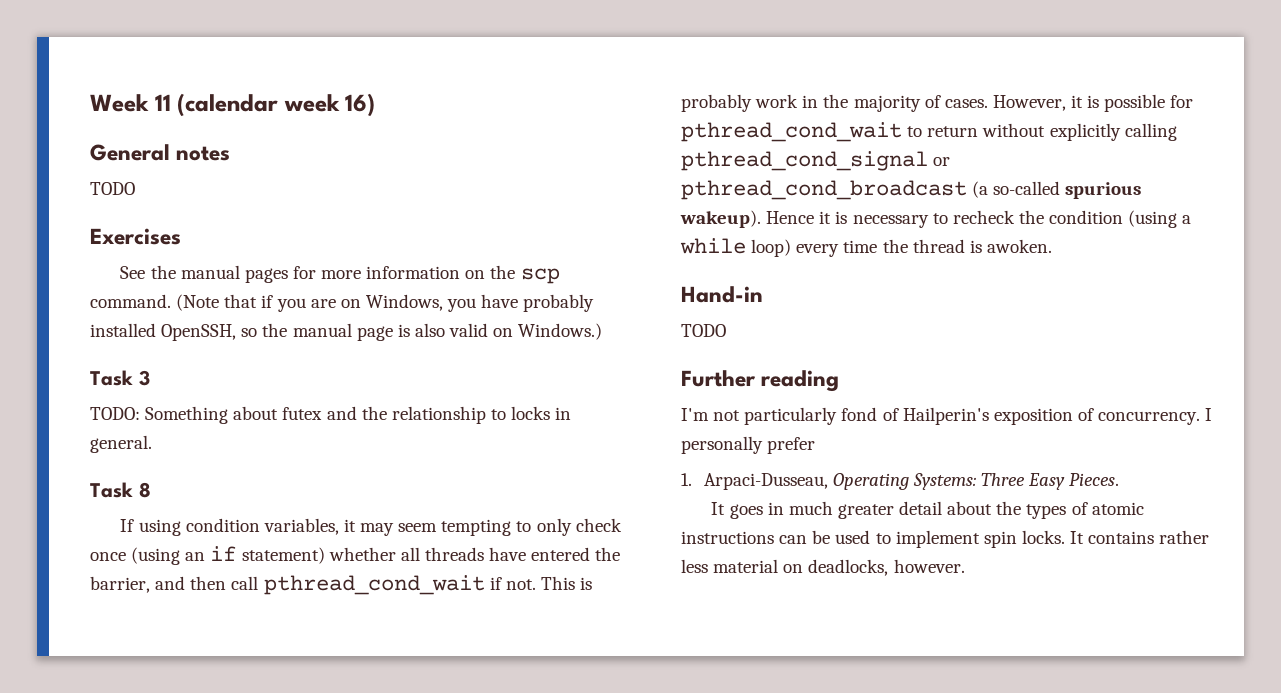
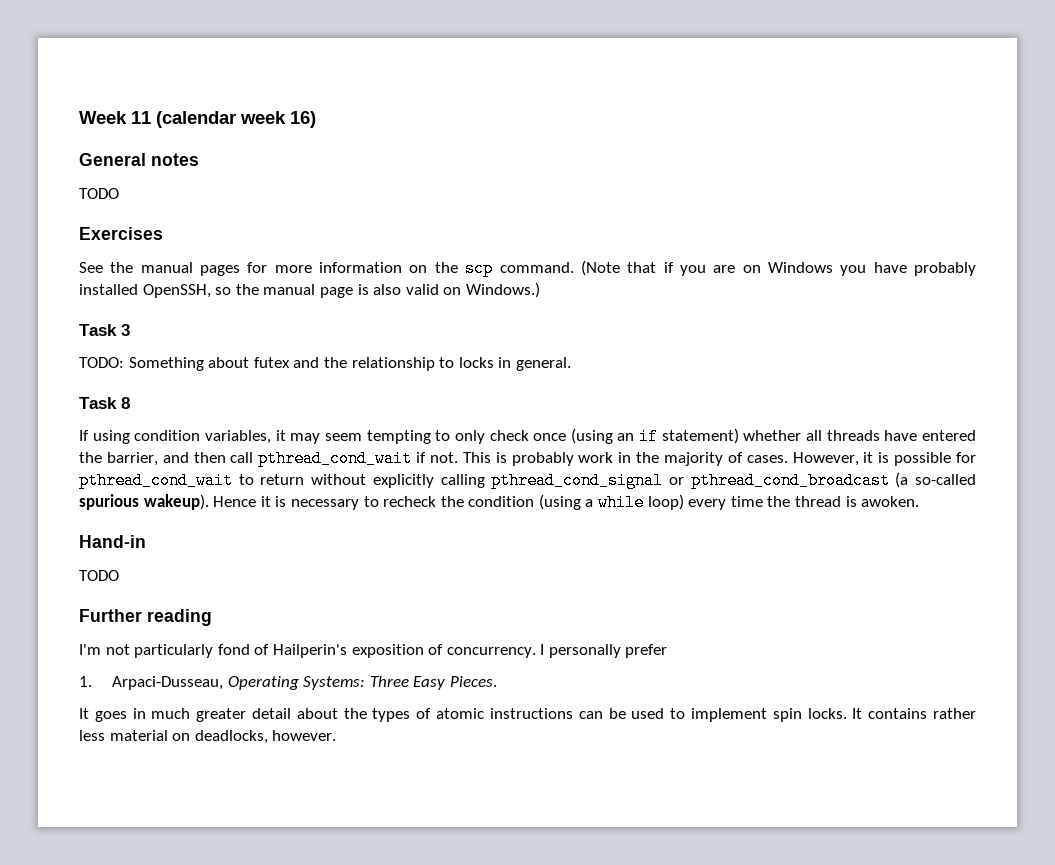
[365,294,443,311] Windows, -> [767,262,833,273] Windows

